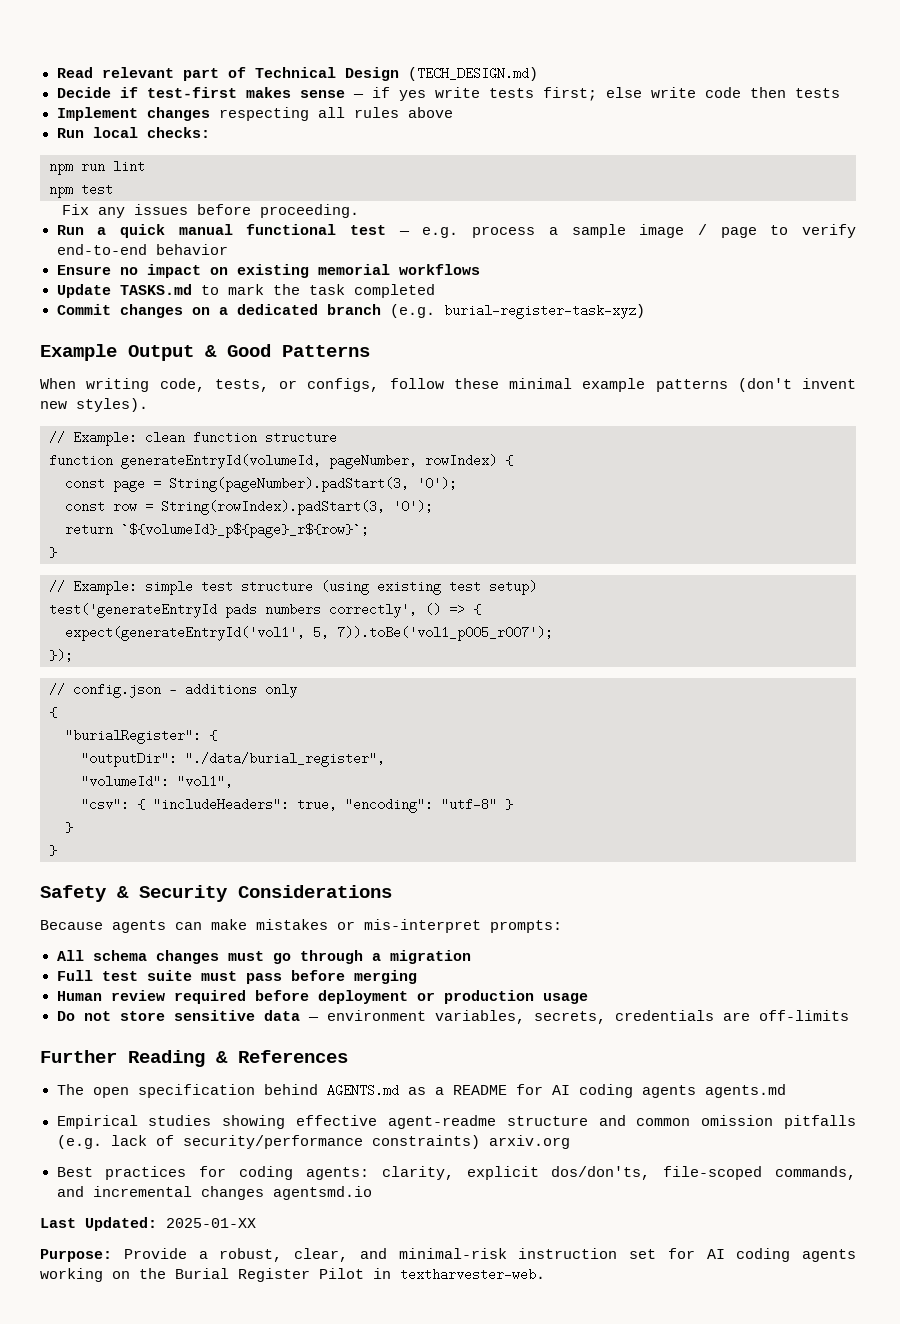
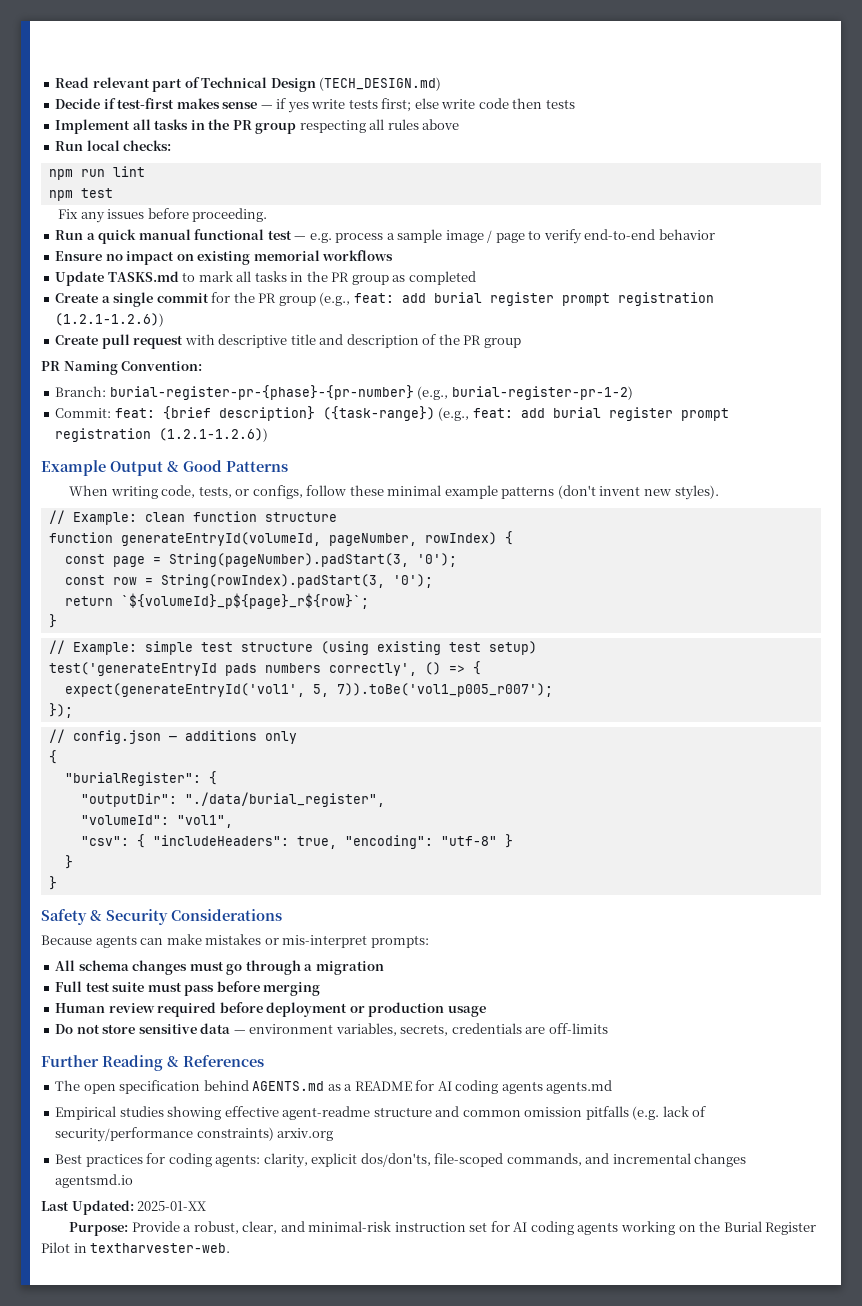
[146,107,210,121] changes -> [132,119,297,134] all tasks in the PR group
[272,284,435,298] [56,304,645,319] the task completed // Commit changes on a dedicated branch (e.g. burial-register-task-xyz) -> [236,271,476,285] [55,292,714,307] [55,313,165,327] [55,334,521,349] [41,361,203,375] [55,385,633,400] [55,406,729,421] [55,428,269,442] all tasks in the PR group as completed // Create a single commit for the PR group (e.g., feat: add burial register prompt registration (1.2.1-1.2.6)) // Create pull request with descriptive title and description of the PR group // PR Naming Convention: // Branch: burial-register-pr-{phase}-{pr-number} (e.g., burial-register-pr-1-2) // Commit: feat: {brief description} ({task-range}) (e.g., feat: add burial register prompt registration (1.2.1-1.2.6))

